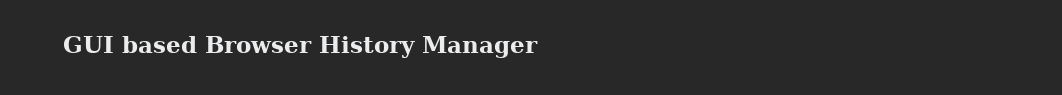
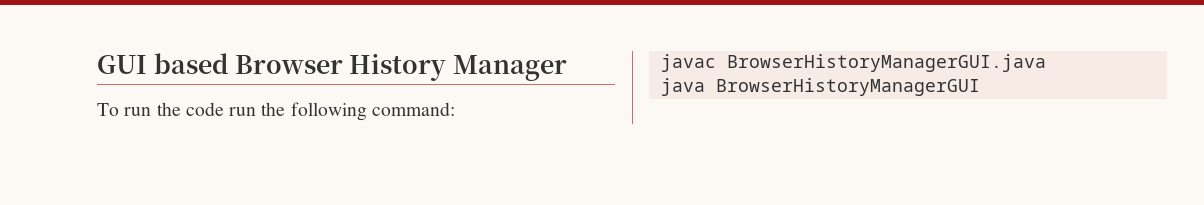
(538, 47) none -> [97,102,455,121] [660,54,1046,72] [660,78,980,96] // To run the code run the following command: // javac BrowserHistoryManagerGUI.java // java BrowserHistoryManagerGUI

